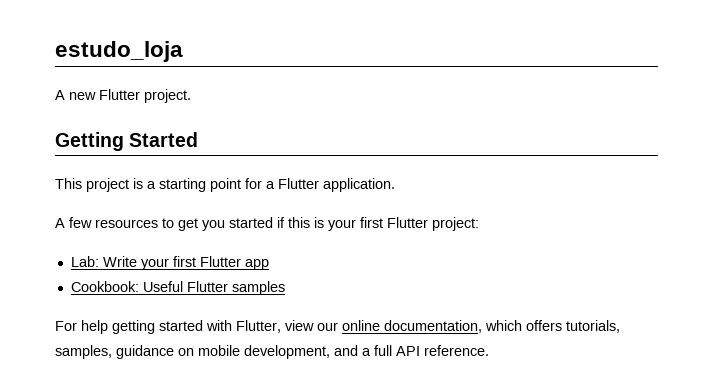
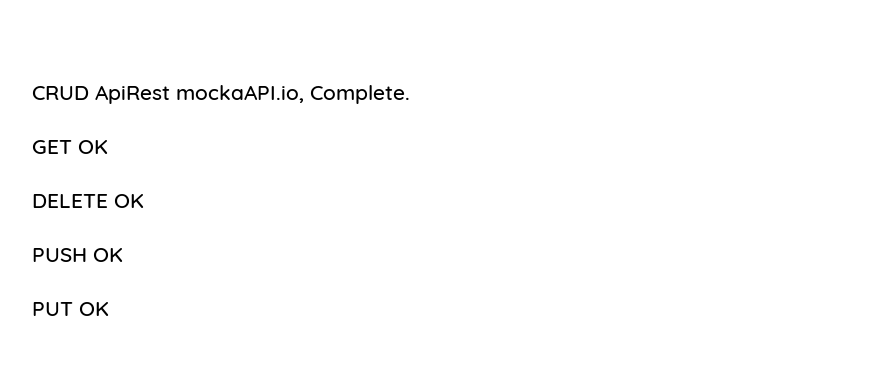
[55,41,183,62] [55,89,191,103] [55,132,199,151] [55,178,395,192] [55,217,479,231] [70,256,269,270] [70,281,285,295] [55,320,620,334] [55,345,489,359] estudo_loja // A new Flutter project. // Getting Started // This project is a starting point for a Flutter application. // A few resources to get you started if this is your first Flutter project: // Lab: Write your first Flutter app // Cookbook: Useful Flutter samples // For help getting started with Flutter, view our online documentation, which offers tutorials, samples, guidance on mobile development, and a full API reference. -> [32,85,410,104] [32,140,108,154] [32,194,144,208] [32,248,123,262] [32,302,109,316] CRUD ApiRest mockaAPI.io, Complete. // GET OK // DELETE OK // PUSH OK // PUT OK

